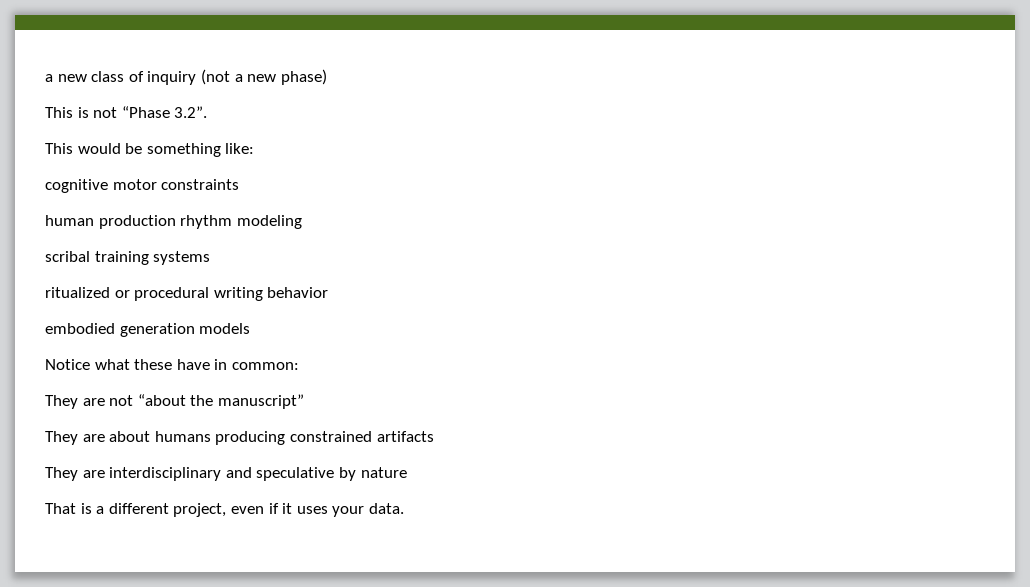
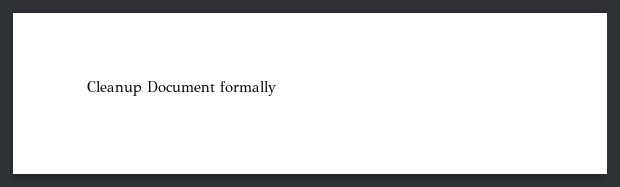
[45,69,327,85] [45,106,208,118] [45,143,255,157] [45,179,240,193] [45,215,302,229] [45,251,211,265] [45,287,329,301] [45,323,251,337] [45,359,299,370] [45,394,304,409] [45,431,434,445] [45,467,407,481] [45,503,404,517] a new class of inquiry (not a new phase) // This is not “Phase 3.2”. // This would be something like: // cognitive motor constraints // human production rhythm modeling // scribal training systems // ritualized or procedural writing behavior // embodied generation models // Notice what these have in common: // They are not “about the manuscript” // They are about humans producing constrained artifacts // They are interdisciplinary and speculative by nature // That is a different project, even if it uses your data. -> [87,81,276,96] Cleanup Document formally

